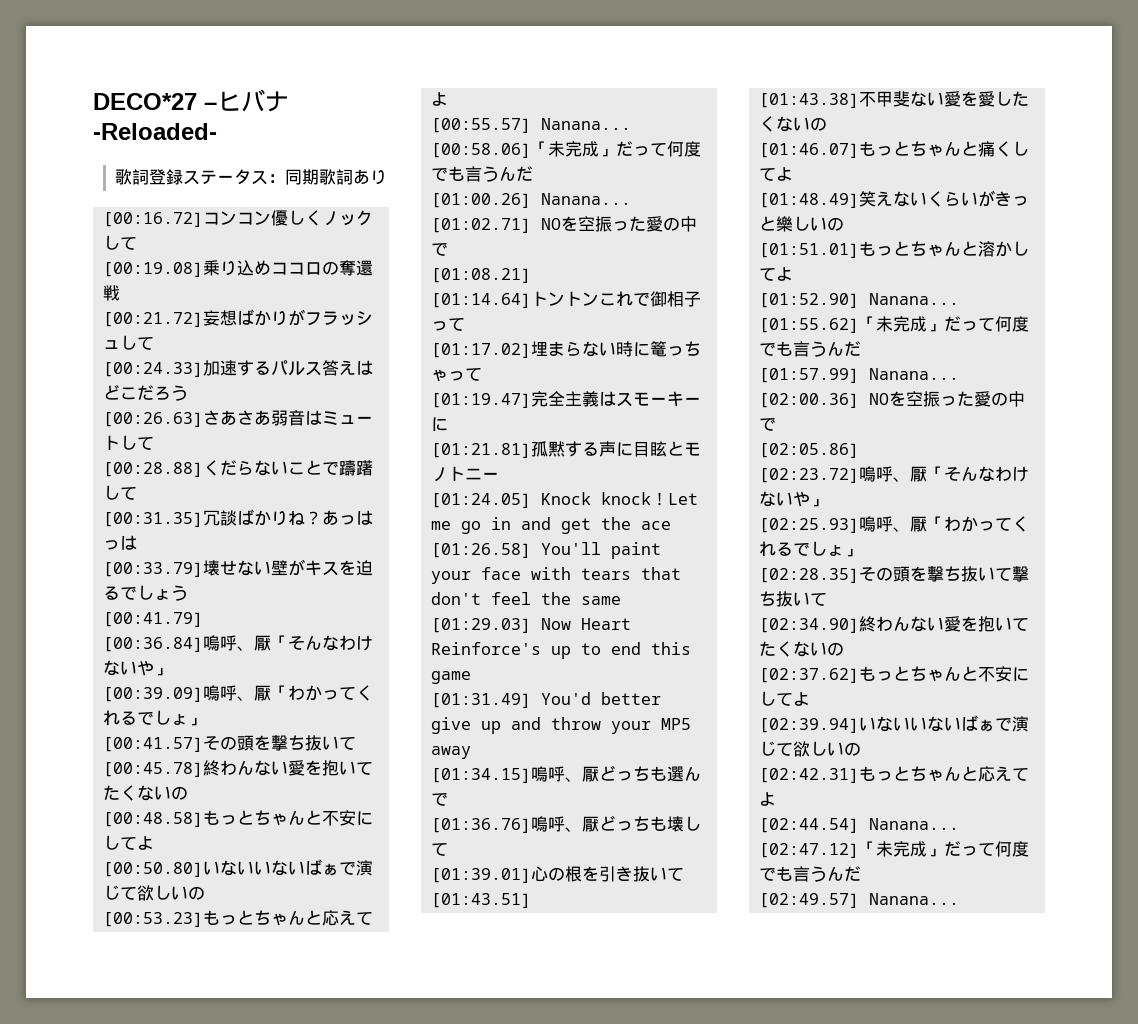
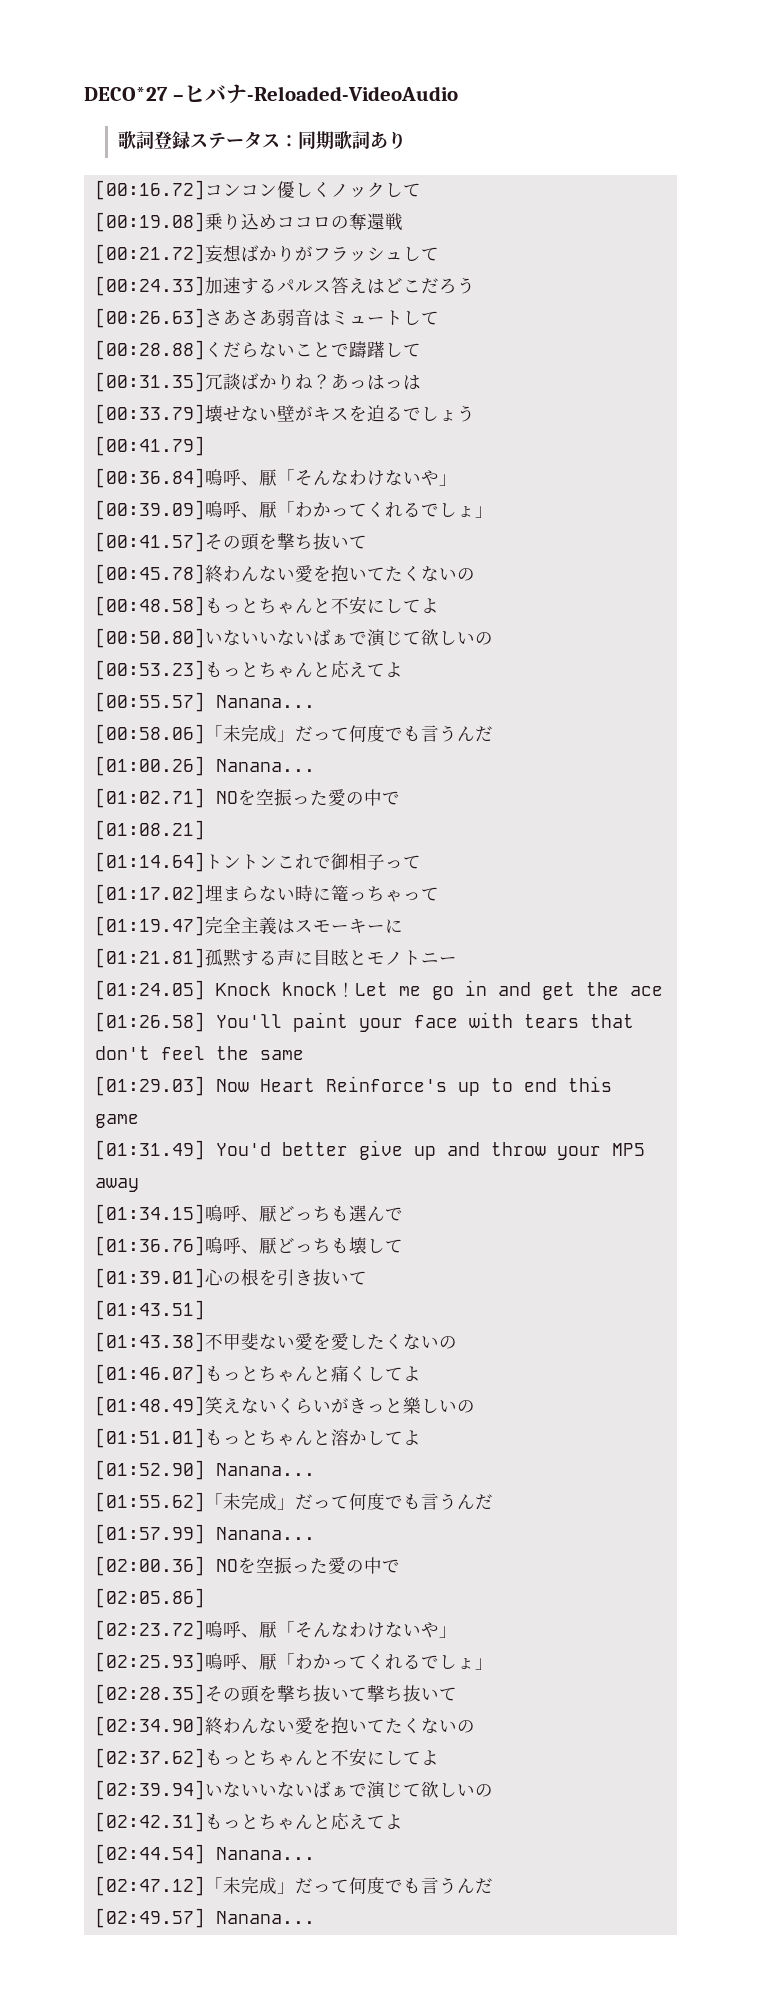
[93,123,217,140] -Reloaded- -> [246,86,458,101] -Reloaded-VideoAudio

